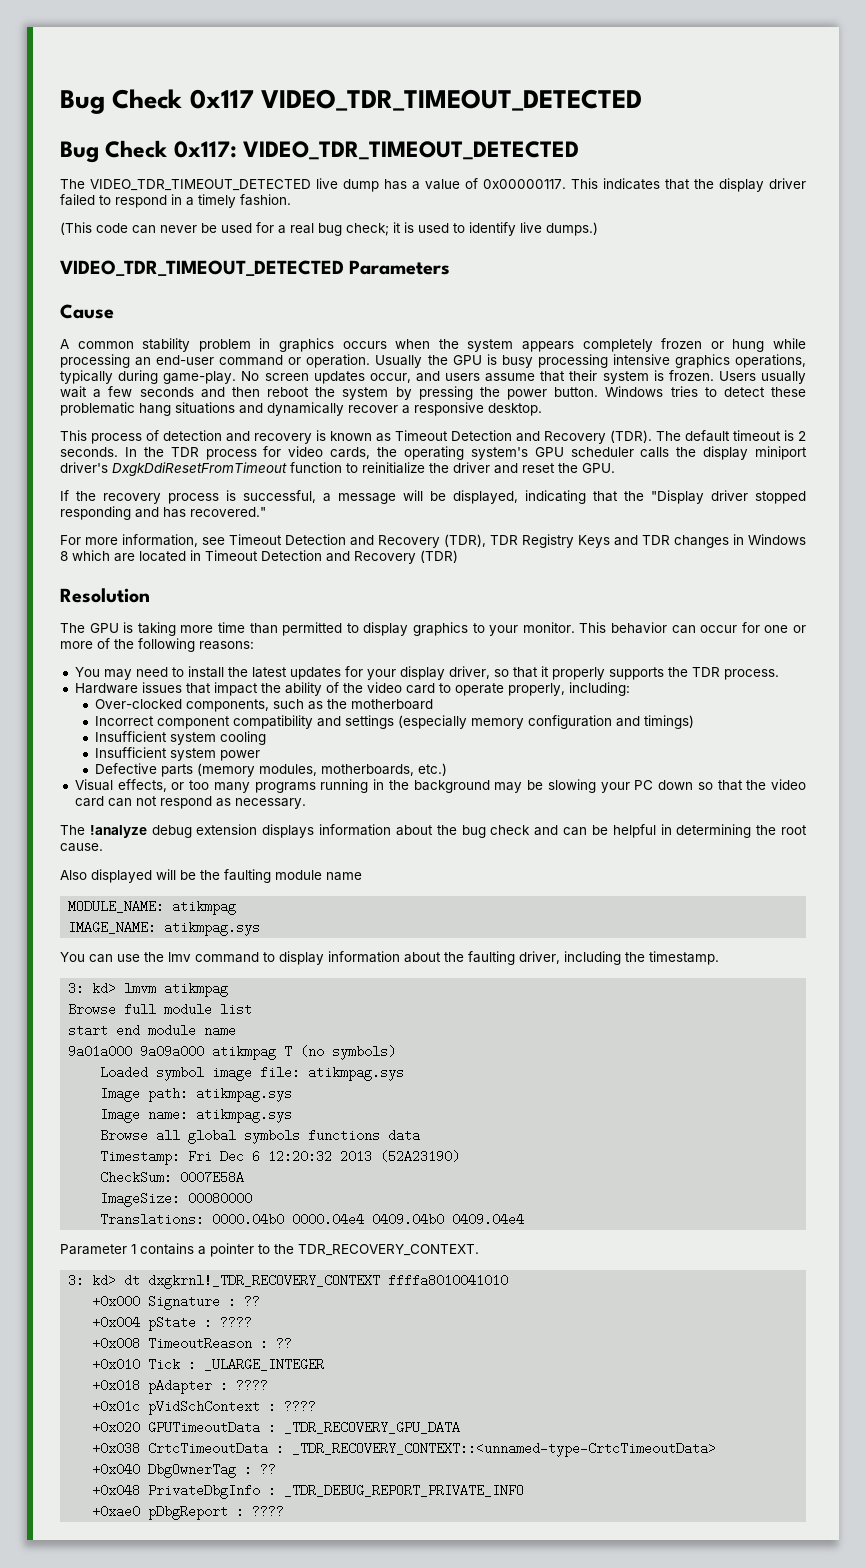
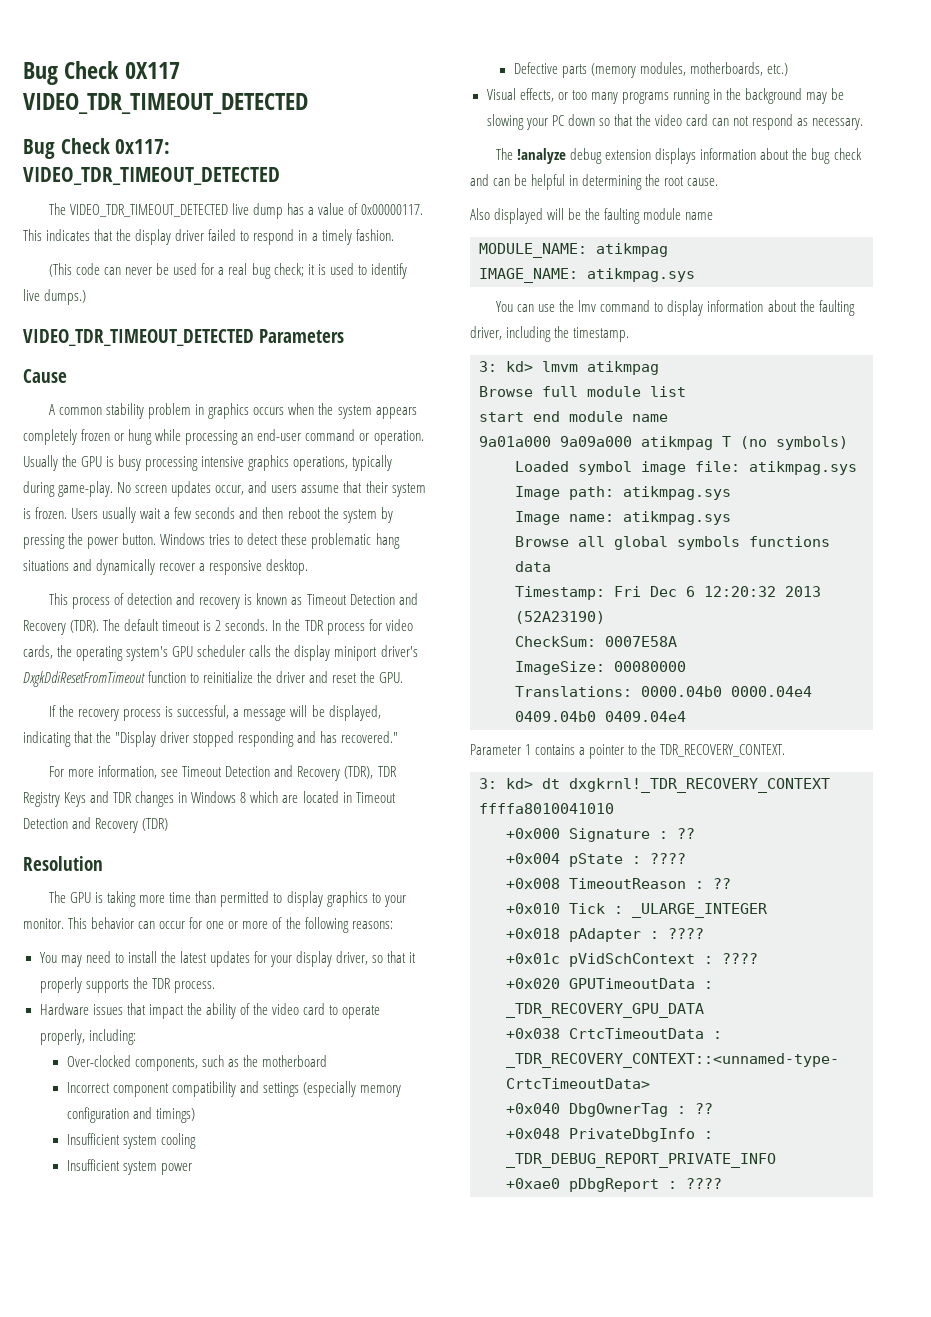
[60,89,254,114] Bug Check 0x117 -> [23,61,180,85] Bug Check 0X117

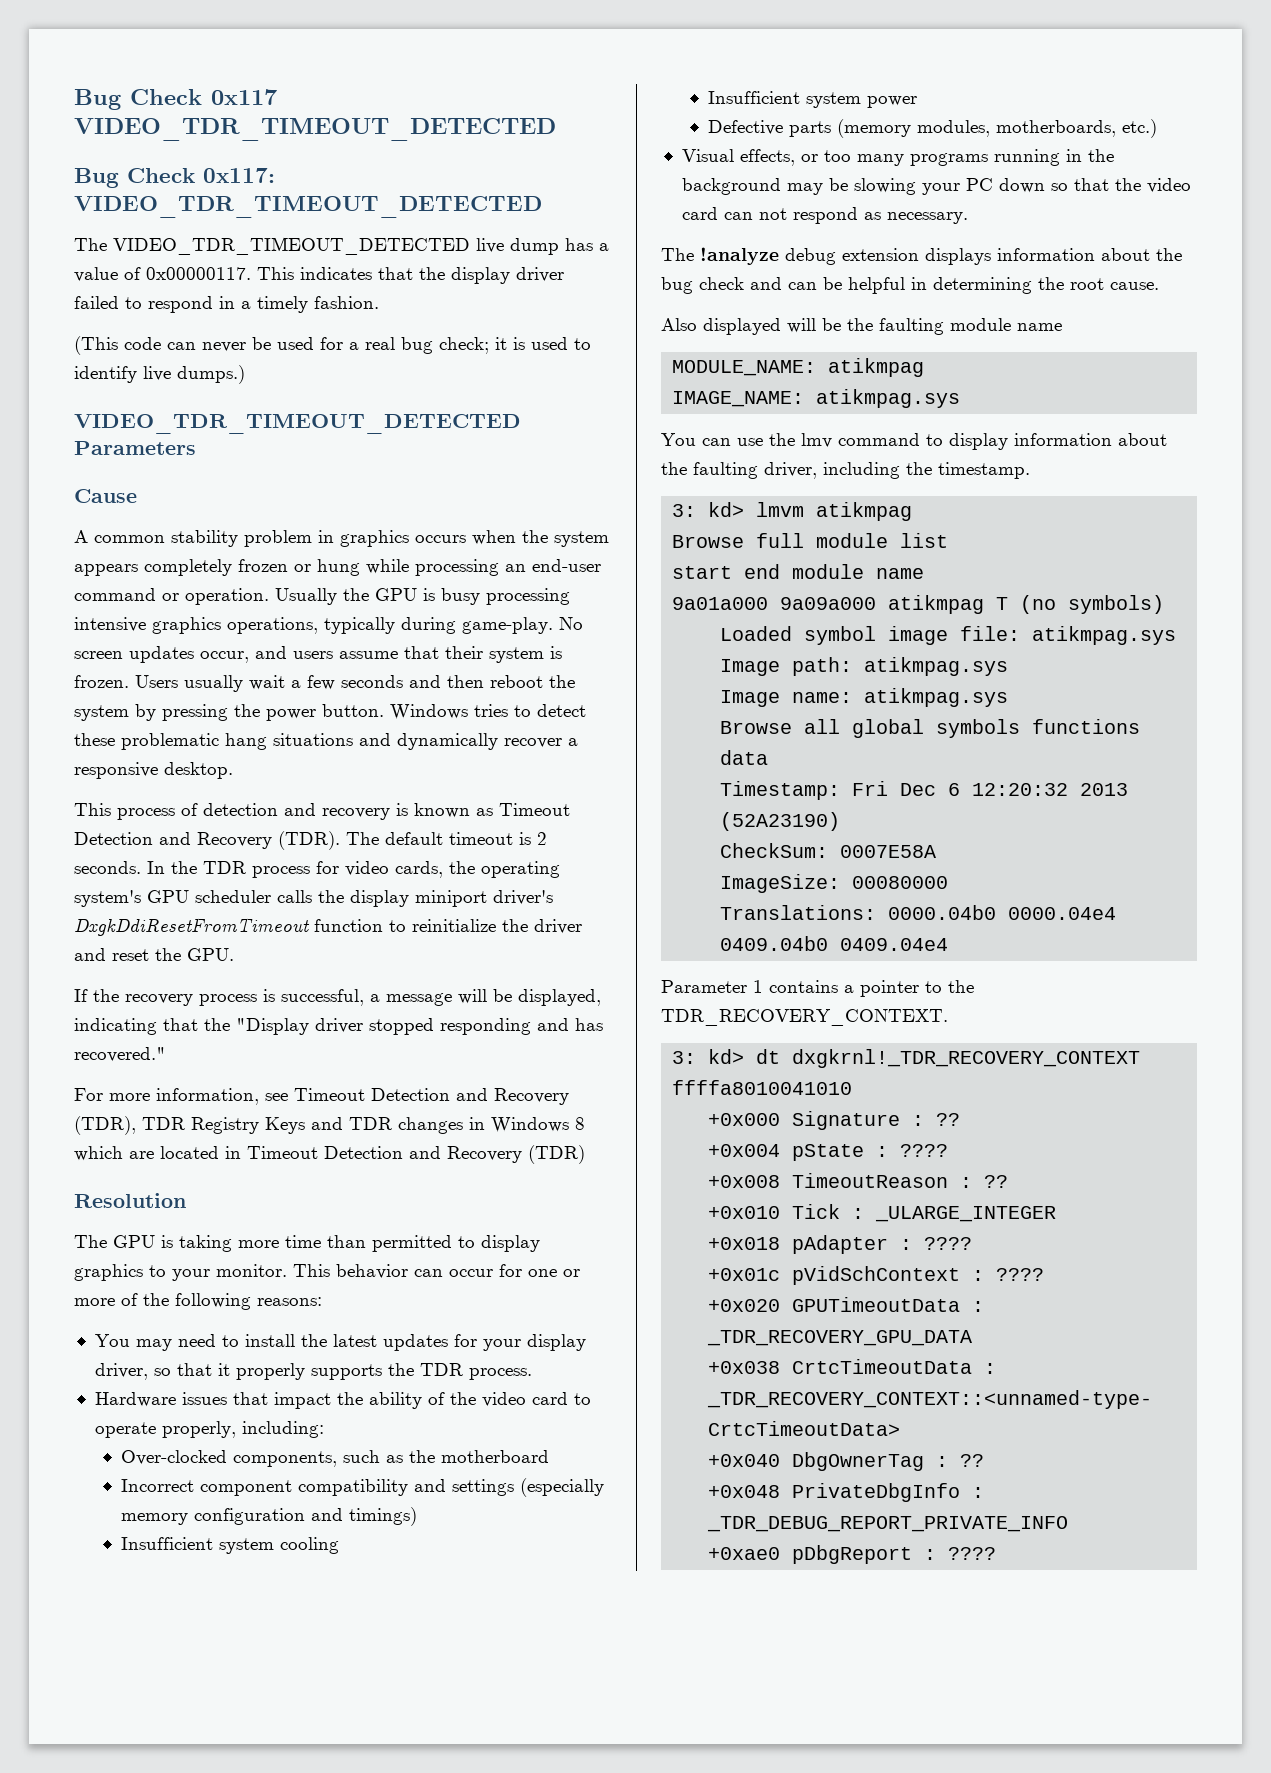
[23,61,180,85] Bug Check 0X117 -> [74,89,277,110] Bug Check 0x117

